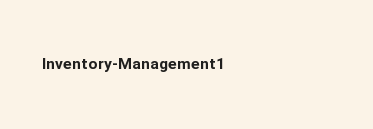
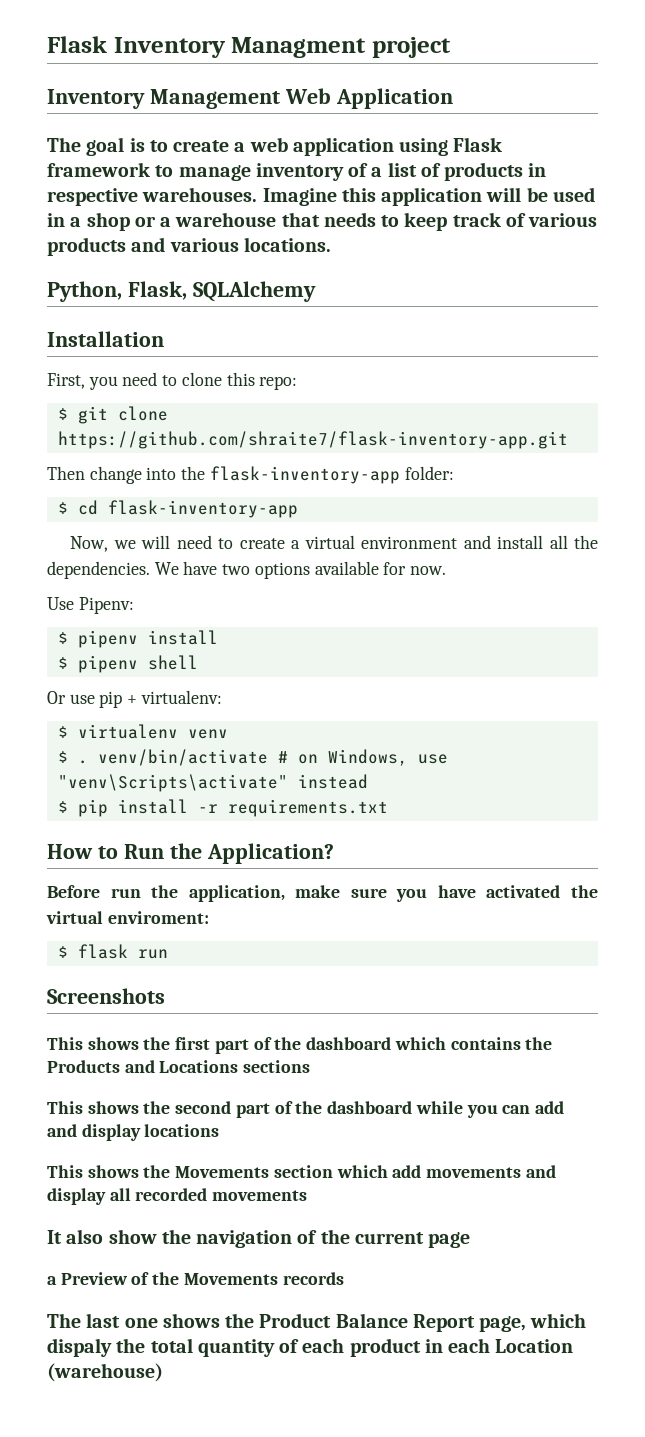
[42,58,225,72] Inventory-Management1 -> [47,36,451,58] [47,88,453,109] [47,137,503,156] [47,162,547,181] [47,187,595,206] [47,212,598,231] [47,237,331,256] [47,281,316,302] [47,331,164,347] [47,372,298,390] [57,406,168,424] [57,431,568,449] [47,466,454,484] [57,500,298,518] [70,535,599,552] [47,561,447,579] [47,597,134,614] [57,630,218,648] [57,655,198,673] [47,690,222,708] [57,724,228,739] [57,749,448,766] [57,774,368,792] [57,799,388,817] [47,843,334,864] [47,885,598,902] [46,911,209,924] [57,944,168,959] [47,988,165,1004] [47,1037,553,1054] [47,1060,311,1073] [47,1101,564,1118] [47,1124,220,1141] [47,1165,556,1178] [47,1188,308,1205] [47,1229,471,1248] [47,1272,344,1285] [47,1313,587,1332] [47,1338,574,1357] [47,1363,163,1382] Flask Inventory Managment project // Inventory Management Web Application // The goal is to create a web application using Flask framework to manage inventory of a list of products in respective warehouses. Imagine this application will be used in a shop or a warehouse that needs to keep track of various products and various locations. // Python, Flask, SQLAlchemy // Installation // First, you need to clone this repo: // $ git clone https://github.com/shraite7/flask-inventory-app.git // Then change into the flask-inventory-app folder: // $ cd flask-inventory-app // Now, we will need to create a virtual environment and install all the dependencies. We have two options available for now. // Use Pipenv: // $ pipenv install // $ pipenv shell // Or use pip + virtualenv: // $ virtualenv venv // $ . venv/bin/activate # on Windows, use "venv\Scripts\activate" instead // $ pip install -r requirements.txt // How to Run the Application? // Before run the application, make sure you have activated the virtual enviroment: // $ flask run // Screenshots // This shows the first part of the dashboard which contains the Products and Locations sections // This shows the second part of the dashboard while you can add and display locations // This shows the Movements section which add movements and display all recorded movements // It also show the navigation of the current page // a Preview of the Movements records // The last one shows the Product Balance Report page, which dispaly the total quantity of each product in each Location (warehouse)

